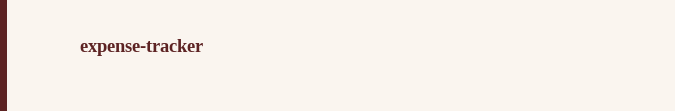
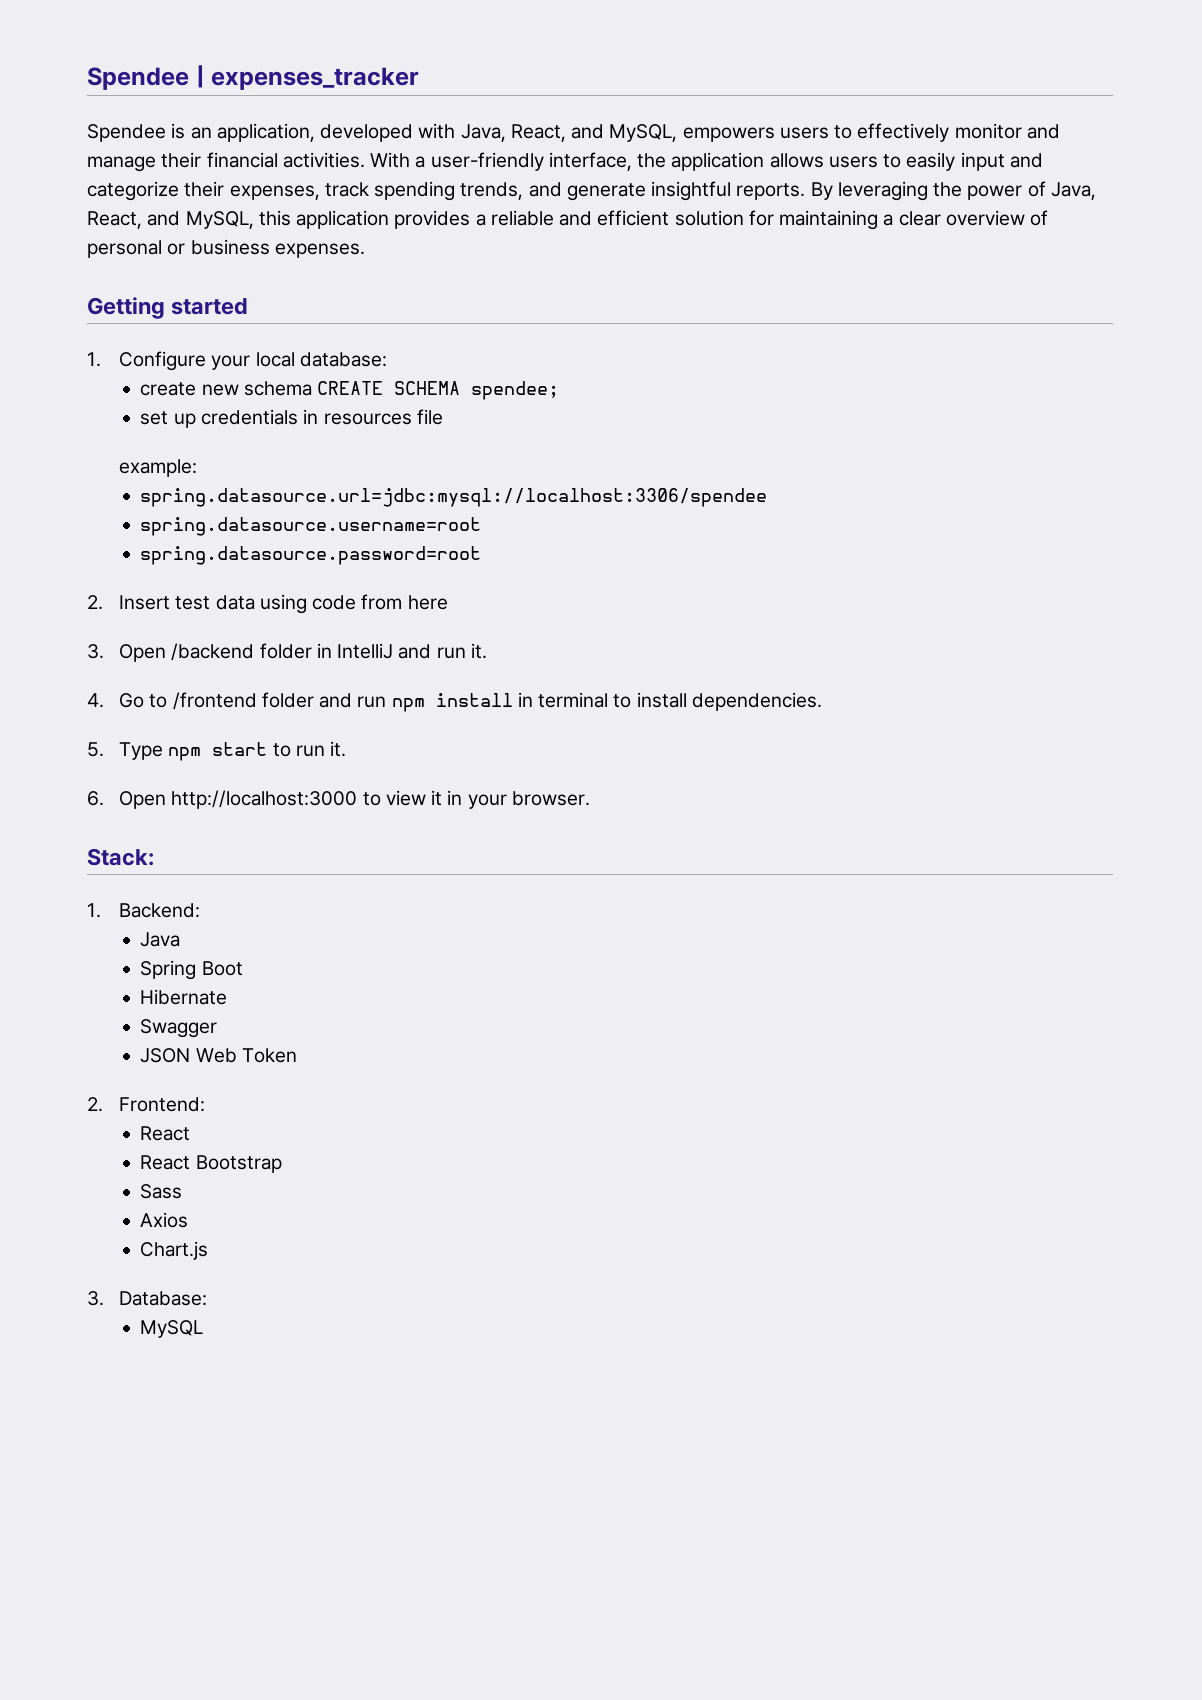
[80,39,203,56] expense-tracker -> [87,65,420,90] [87,123,1060,142] [87,152,1043,172] [87,181,1096,201] [87,210,1049,230] [87,239,365,258] [87,297,249,319] [87,351,387,371] [140,381,560,400] [140,409,443,428] [119,459,198,477] [140,488,768,507] [140,517,482,536] [140,546,482,565] [87,594,448,614] [87,643,487,662] [87,692,822,712] [87,741,347,761] [87,790,590,809] [87,848,154,866] [87,903,201,918] [140,932,181,947] [140,960,243,980] [140,989,228,1005] [140,1019,218,1038] [140,1048,297,1063] [87,1097,206,1112] [140,1126,191,1141] [140,1155,282,1173] [140,1184,183,1199] [140,1212,189,1228] [140,1241,209,1260] [87,1291,208,1306] [140,1320,204,1338] Spendee | expenses_tracker // Spendee is an application, developed with Java, React, and MySQL, empowers users to effectively monitor and manage their financial activities. With a user-friendly interface, the application allows users to easily input and categorize their expenses, track spending trends, and generate insightful reports. By leveraging the power of Java, React, and MySQL, this application provides a reliable and efficient solution for maintaining a clear overview of personal or business expenses. // Getting started // 1. Configure your local database: // create new schema CREATE SCHEMA spendee; // set up credentials in resources file // example: // spring.datasource.url=jdbc:mysql://localhost:3306/spendee // spring.datasource.username=root // spring.datasource.password=root // 2. Insert test data using code from here // 3. Open /backend folder in IntelliJ and run it. // 4. Go to /frontend folder and run npm install in terminal to install dependencies. // 5. Type npm start to run it. // 6. Open http://localhost:3000 to view it in your browser. // Stack: // 1. Backend: // Java // Spring Boot // Hibernate // Swagger // JSON Web Token // 2. Frontend: // React // React Bootstrap // Sass // Axios // Chart.js // 3. Database: // MySQL

